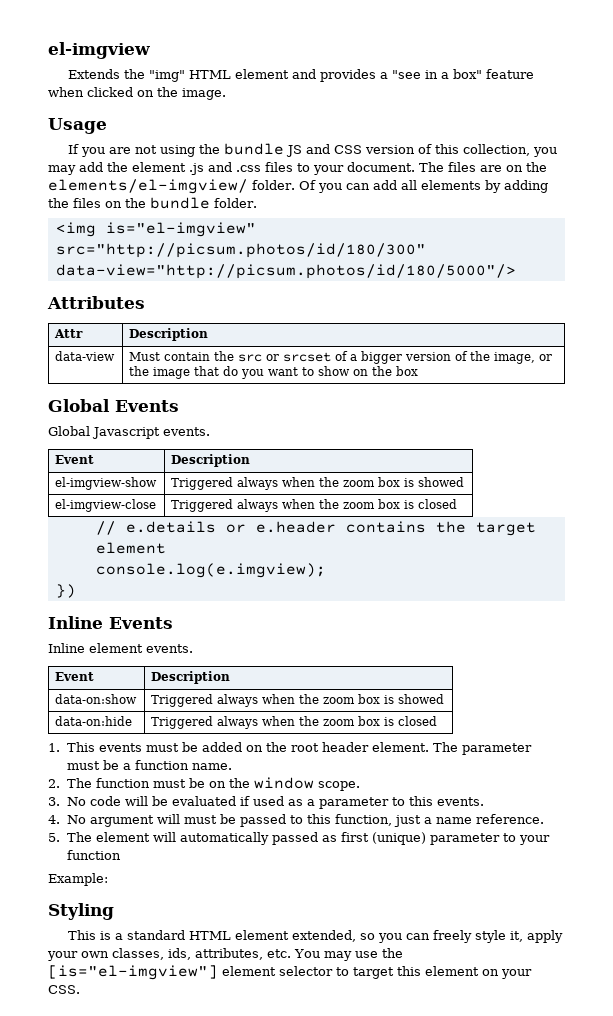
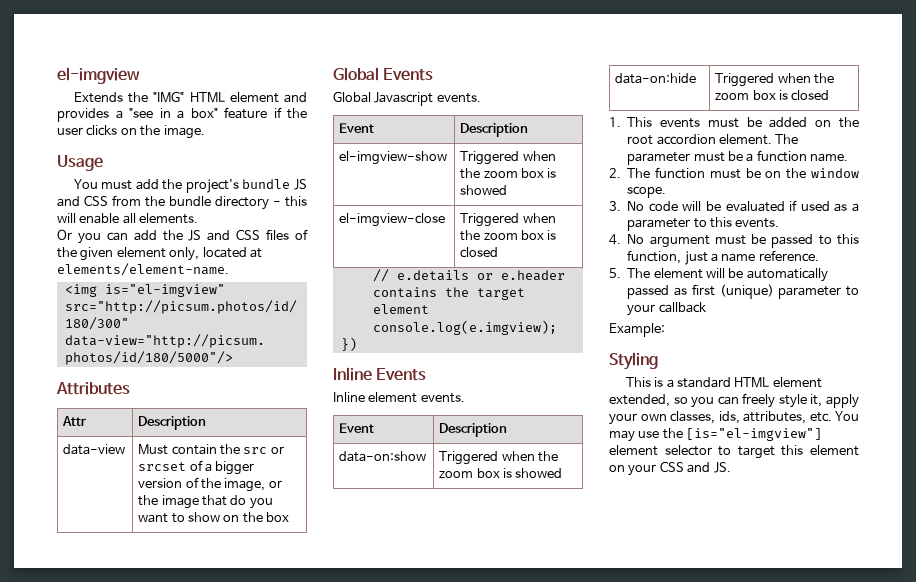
[149,70,186,82] "img" -> [153,91,185,103] "IMG"
[48,87,133,97] when clicked -> [273,107,307,119] [57,125,118,136] if the user clicks
[68,143,558,157] [48,162,547,175] [48,179,548,194] [48,197,257,209] If you are not using the bundle JS and CSS version of this collection, you may add the element .js and .css files to your document. The files are on the elements/el-imgview/ folder. Of you can add all elements by adding the files on the bundle folder. -> [73,179,307,193] [57,195,307,210] [57,213,199,224] [57,229,308,244] [57,247,262,261] [57,263,229,276] You must add the project's bundle JS and CSS from the bundle directory - this will enable all elements. // Or you can add the JS and CSS files of the given element only, located at elements/element-name.
[237,477,279,490] always -> (520, 158) none
[237,499,279,512] always -> (520, 220) none
[217,694,259,707] always -> (499, 458) none
[217,716,259,729] always -> (775, 80) none
[321,742,369,752] header -> [656,134,716,145] accordion
[156,814,180,824] will -> (710, 241) none
(176, 837) none -> [728,268,744,278] be
[66,850,121,860] function -> [658,302,706,313] callback
[48,985,80,994] CSS. -> [659,461,731,473] CSS and JS.

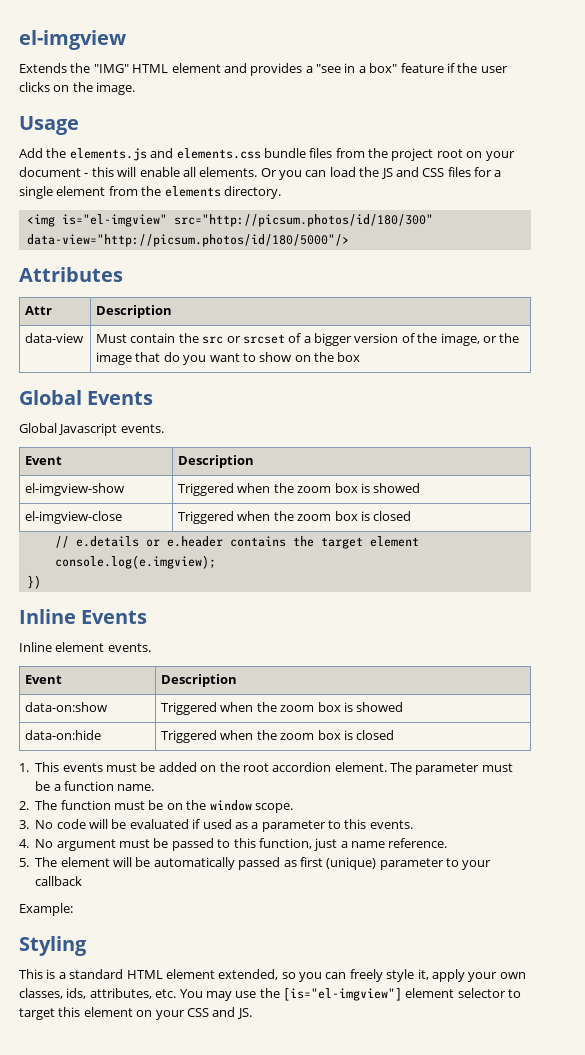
[73,179,307,193] [57,195,269,210] You must add the project's bundle JS and CSS from the bundle directory -> [19,148,515,161] [19,167,81,177] Add the elements.js and elements.css bundle files from the project root on your document
(199, 218) // -> (258, 172) none
[133,230,157,241] add -> [329,167,356,177] load
[295,229,308,240] [57,247,262,261] [57,263,229,276] of the given element only, located at elements/element-name. -> [474,167,502,177] [19,186,281,199] for a single element from the elements directory.

